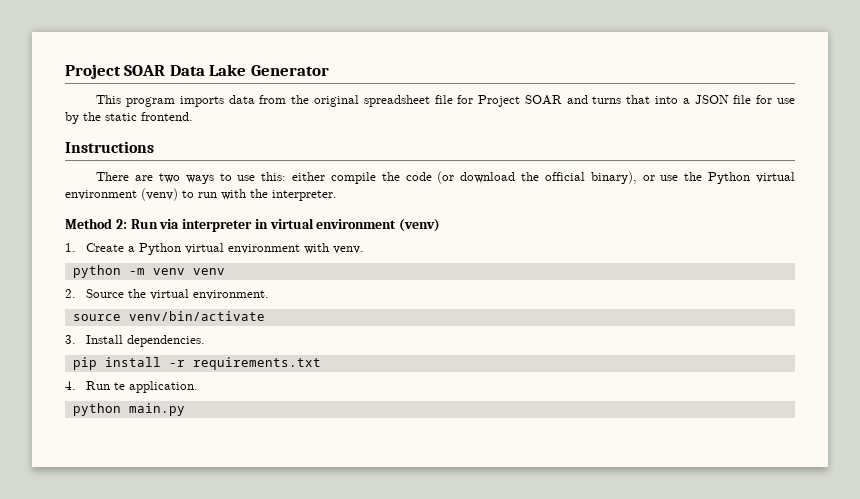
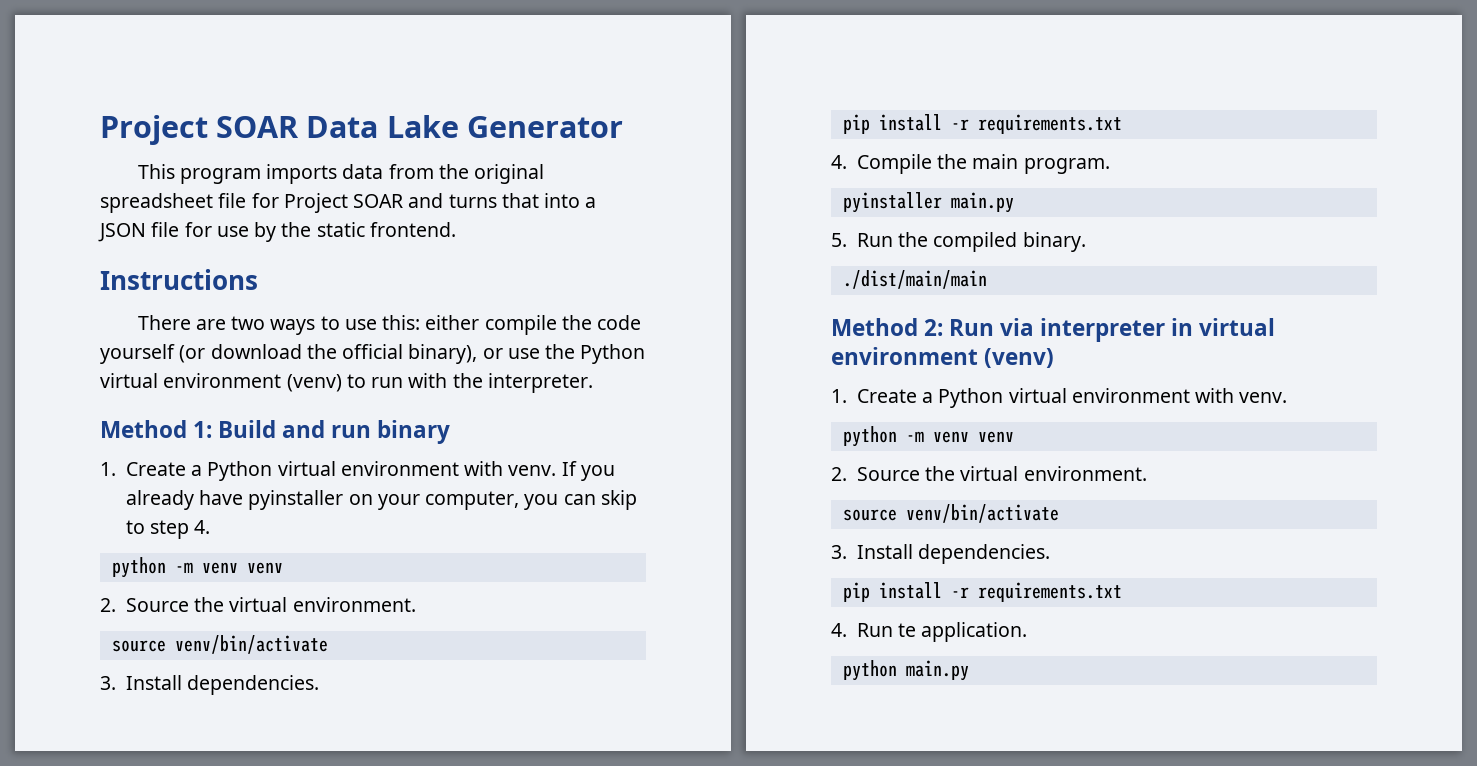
(432, 176) none -> [100,344,175,364] yourself
(337, 195) none -> [100,420,451,444] [100,461,615,481] [125,490,637,510] [125,520,211,539] [111,557,283,578] [100,597,416,612] [111,635,328,654] [100,675,320,695] [842,114,1122,134] [831,154,1110,174] [842,192,1014,213] [831,232,1086,252] [842,270,987,289] // Method 1: Build and run binary // 1. Create a Python virtual environment with venv. If you already have pyinstaller on your computer, you can skip to step 4. // python -m venv venv // 2. Source the virtual environment. // source venv/bin/activate // 3. Install dependencies. // pip install -r requirements.txt // 4. Compile the main program. // pyinstaller main.py // 5. Run the compiled binary. // ./dist/main/main

